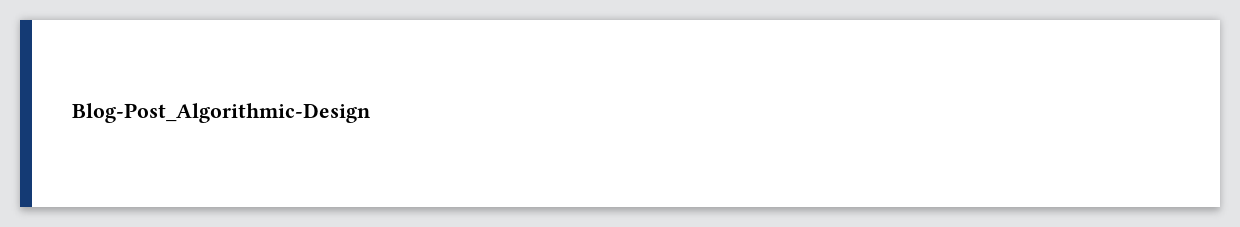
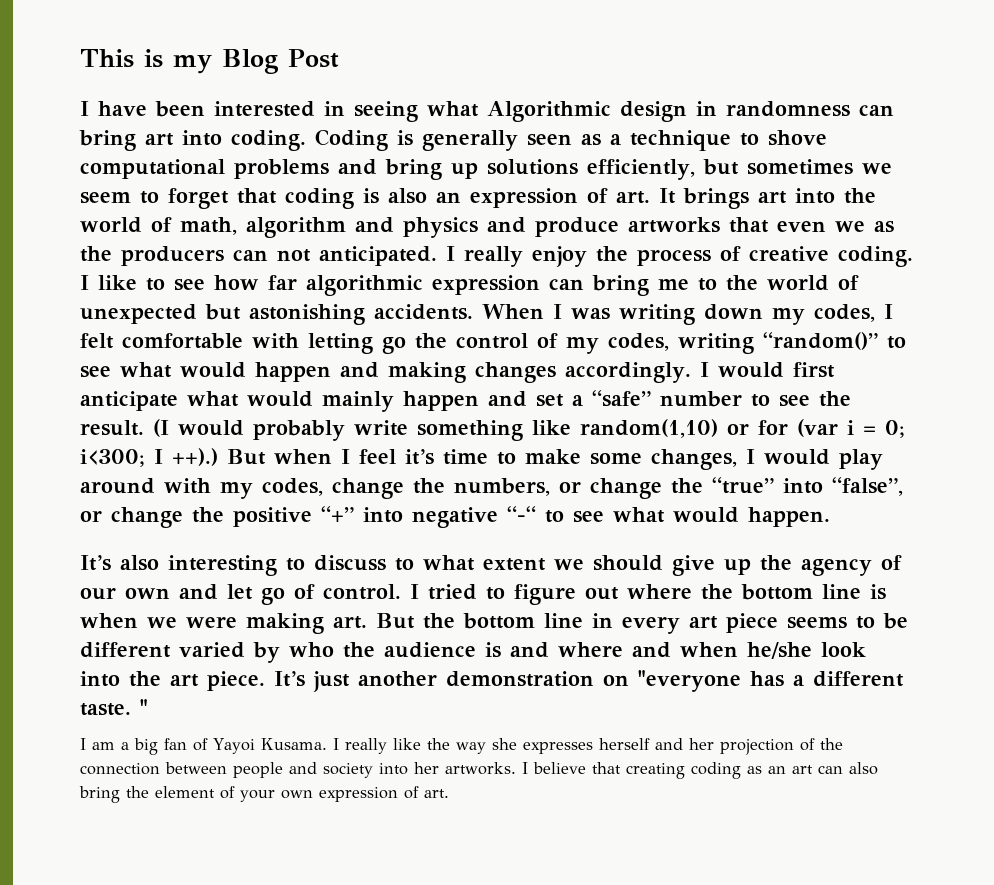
[72,103,371,123] Blog-Post_Algorithmic-Design -> [80,49,339,74] [80,101,894,122] [79,129,827,151] [80,159,892,180] [80,188,876,209] [80,217,894,238] [80,246,913,267] [80,275,859,296] [80,304,893,325] [80,332,906,354] [80,362,835,383] [80,390,851,412] [80,419,905,441] [80,448,883,470] [80,477,903,499] [80,506,830,528] [80,555,902,576] [80,584,886,605] [80,613,908,634] [80,642,866,663] [80,670,904,692] [80,699,148,716] [80,738,843,755] [80,762,878,779] [79,786,449,803] This is my Blog Post // I have been interested in seeing what Algorithmic design in randomness can bring art into coding. Coding is generally seen as a technique to shove computational problems and bring up solutions efficiently, but sometimes we seem to forget that coding is also an expression of art. It brings art into the world of math, algorithm and physics and produce artworks that even we as the producers can not anticipated. I really enjoy the process of creative coding. I like to see how far algorithmic expression can bring me to the world of unexpected but astonishing accidents. When I was writing down my codes, I felt comfortable with letting go the control of my codes, writing “random()” to see what would happen and making changes accordingly. I would first anticipate what would mainly happen and set a “safe” number to see the result. (I would probably write something like random(1,10) or for (var i = 0; i<300; I ++).) But when I feel it’s time to make some changes, I would play around with my codes, change the numbers, or change the “true” into “false”, or change the positive “+” into negative “-“ to see what would happen. // It’s also interesting to discuss to what extent we should give up the agency of our own and let go of control. I tried to figure out where the bottom line is when we were making art. But the bottom line in every art piece seems to be different varied by who the audience is and where and when he/she look into the art piece. It’s just another demonstration on "everyone has a different taste. " // I am a big fan of Yayoi Kusama. I really like the way she expresses herself and her projection of the connection between people and society into her artworks. I believe that creating coding as an art can also bring the element of your own expression of art.

